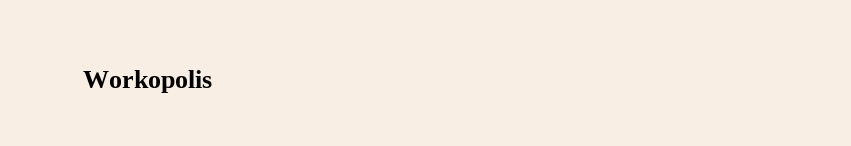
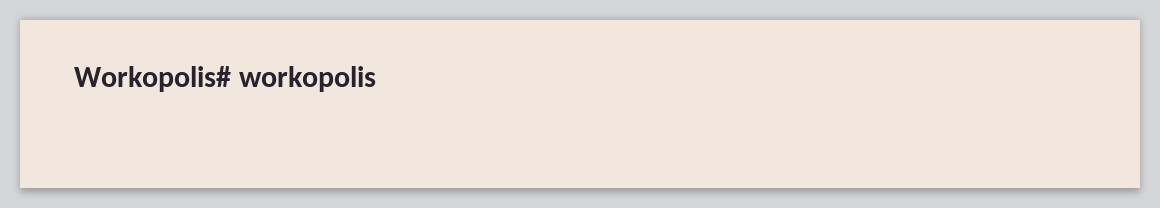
[83,70,212,93] Workopolis -> [74,66,377,92] Workopolis# workopolis

